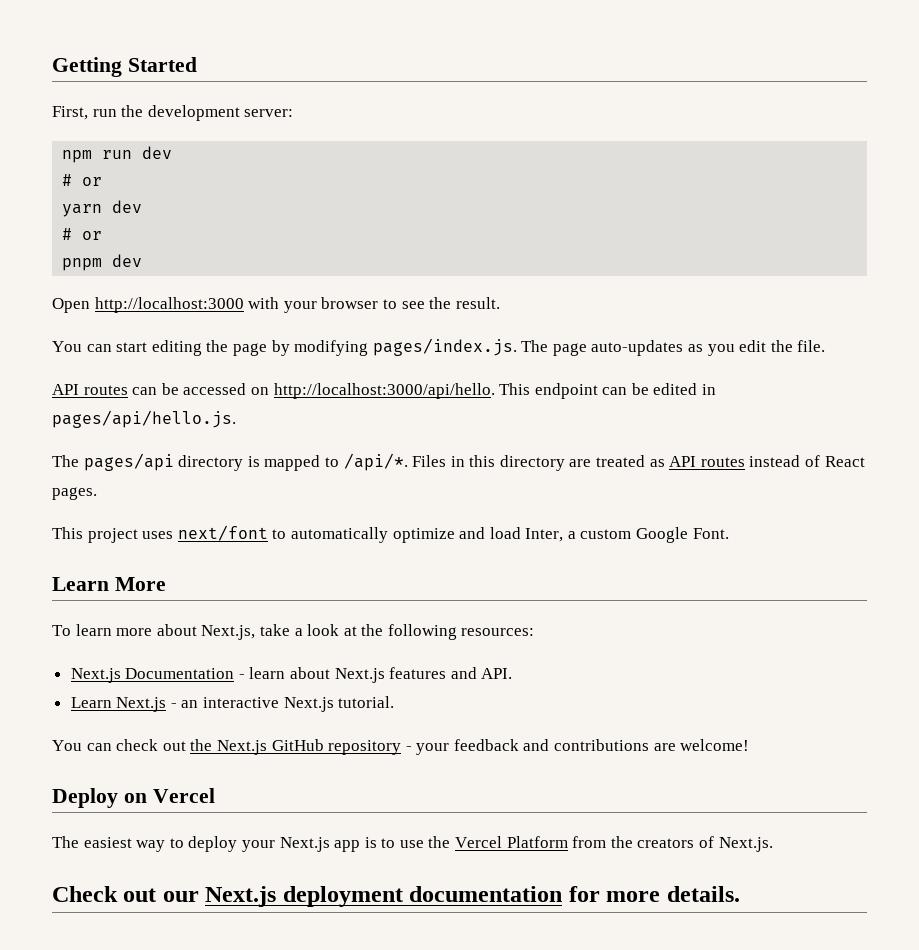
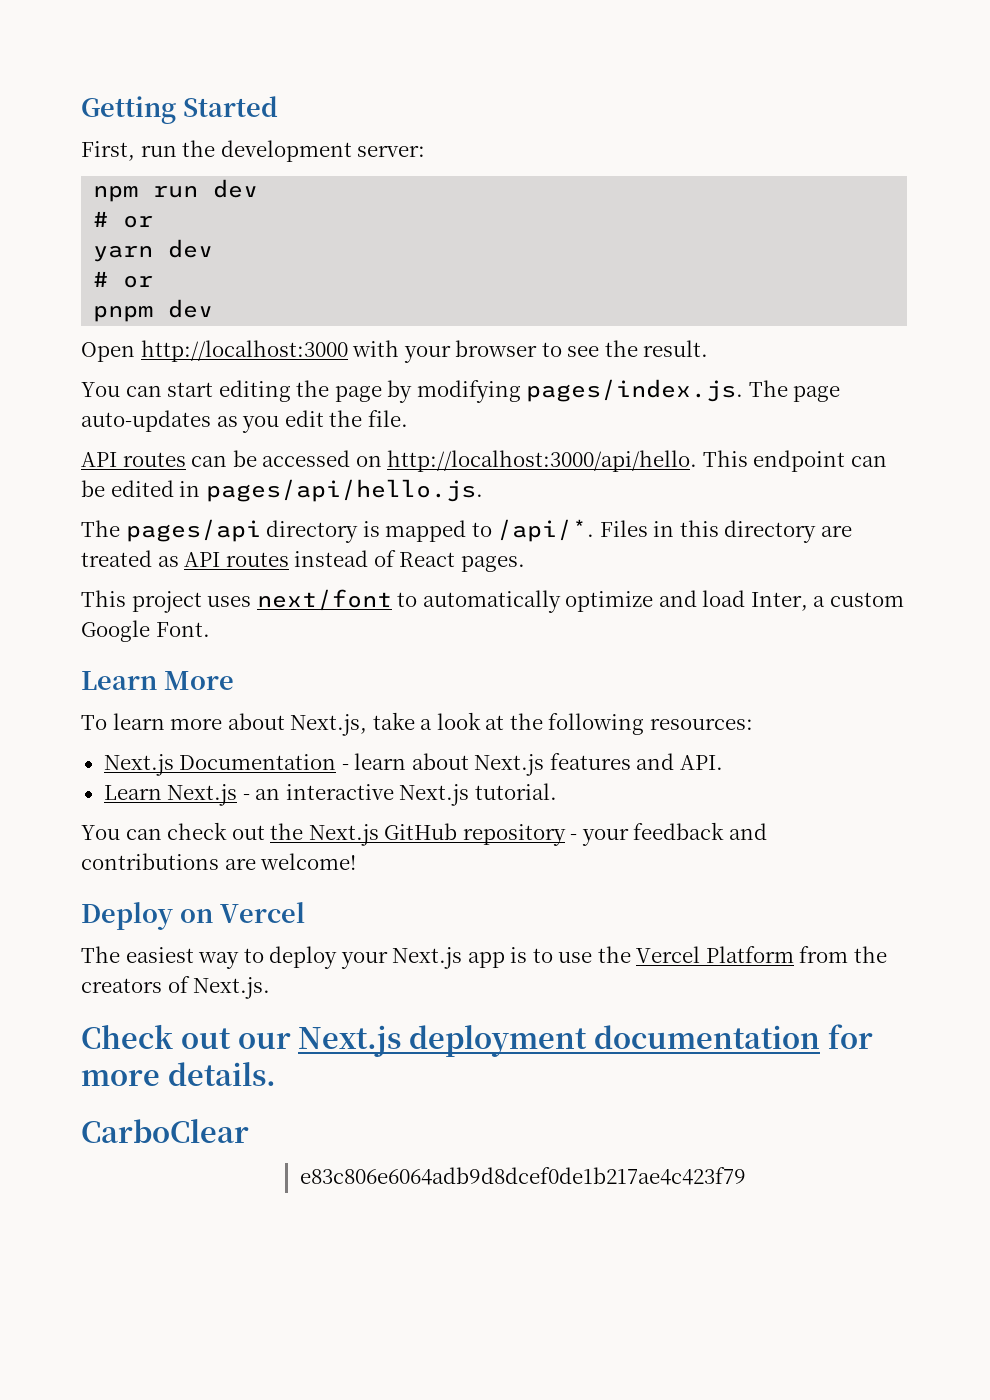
(740, 894) none -> [81,1119,249,1143] [299,1167,746,1185] // CarboClear // e83c806e6064adb9d8dcef0de1b217ae4c423f79

